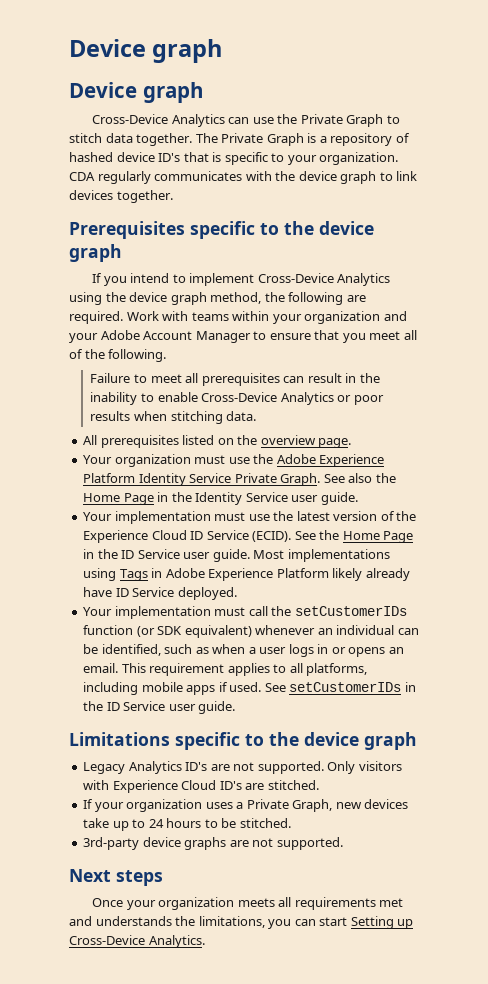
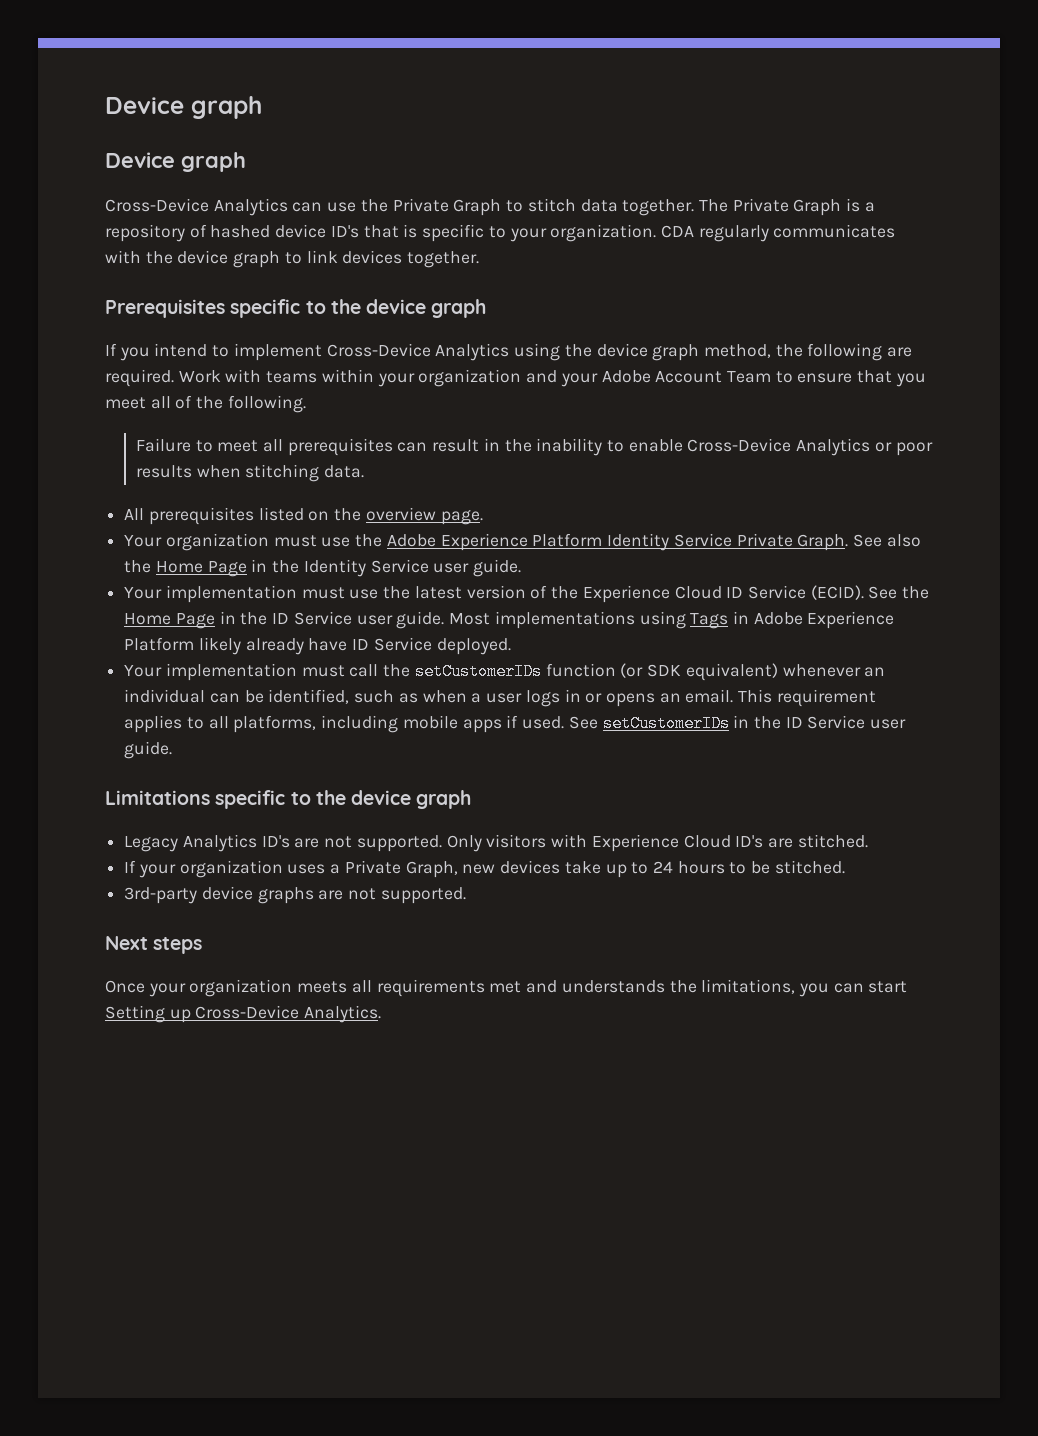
[195,331,251,343] Manager -> [726,371,771,383] Team

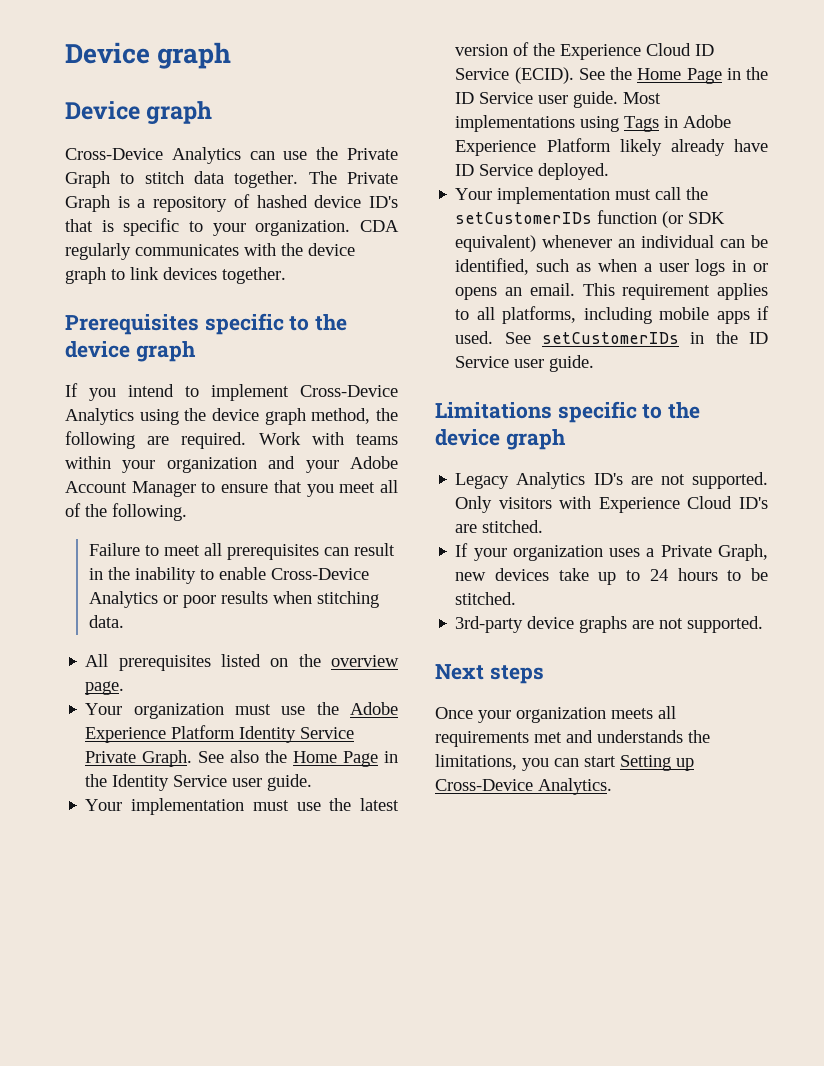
[726,371,771,383] Team -> [131,481,196,497] Manager

